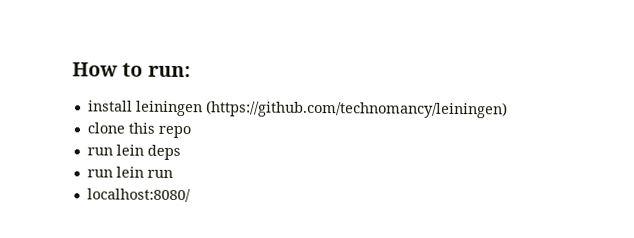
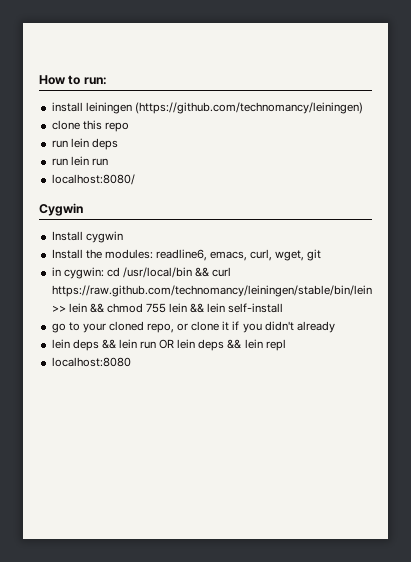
(191, 195) none -> [39,203,83,216] [51,231,123,243] [51,249,322,261] [51,267,232,279] [51,285,372,297] [51,303,284,313] [51,321,335,333] [51,339,286,351] [51,357,131,367] // Cygwin // Install cygwin // Install the modules: readline6, emacs, curl, wget, git // in cygwin: cd /usr/local/bin && curl https://raw.github.com/technomancy/leiningen/stable/bin/lein >> lein && chmod 755 lein && lein self-install // go to your cloned repo, or clone it if you didn't already // lein deps && lein run OR lein deps && lein repl // localhost:8080

